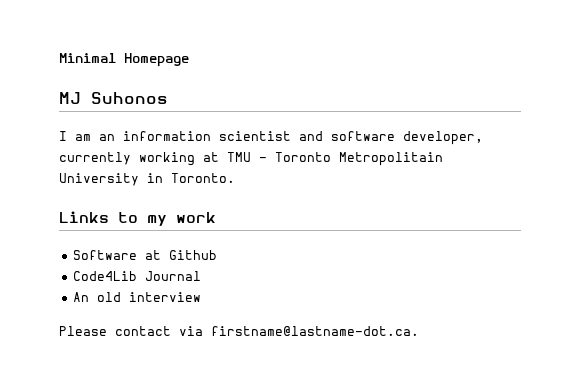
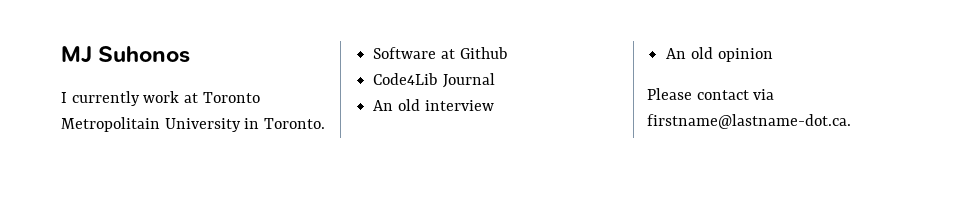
[59,53,189,67] Minimal Homepage // -> (61, 55) none
[75,131,483,145] [59,152,267,166] am an information scientist and software developer, currently working at TMU - -> [71,91,199,106] currently work at
[59,211,216,226] // Links to my work -> (326, 123) none
(201, 297) none -> [666,47,773,62] // An old opinion

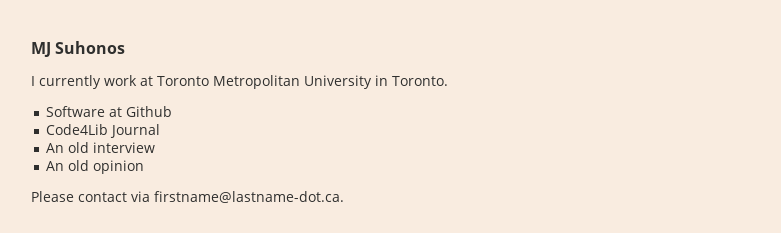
[61,117,160,132] Metropolitain -> [212,75,300,89] Metropolitan

